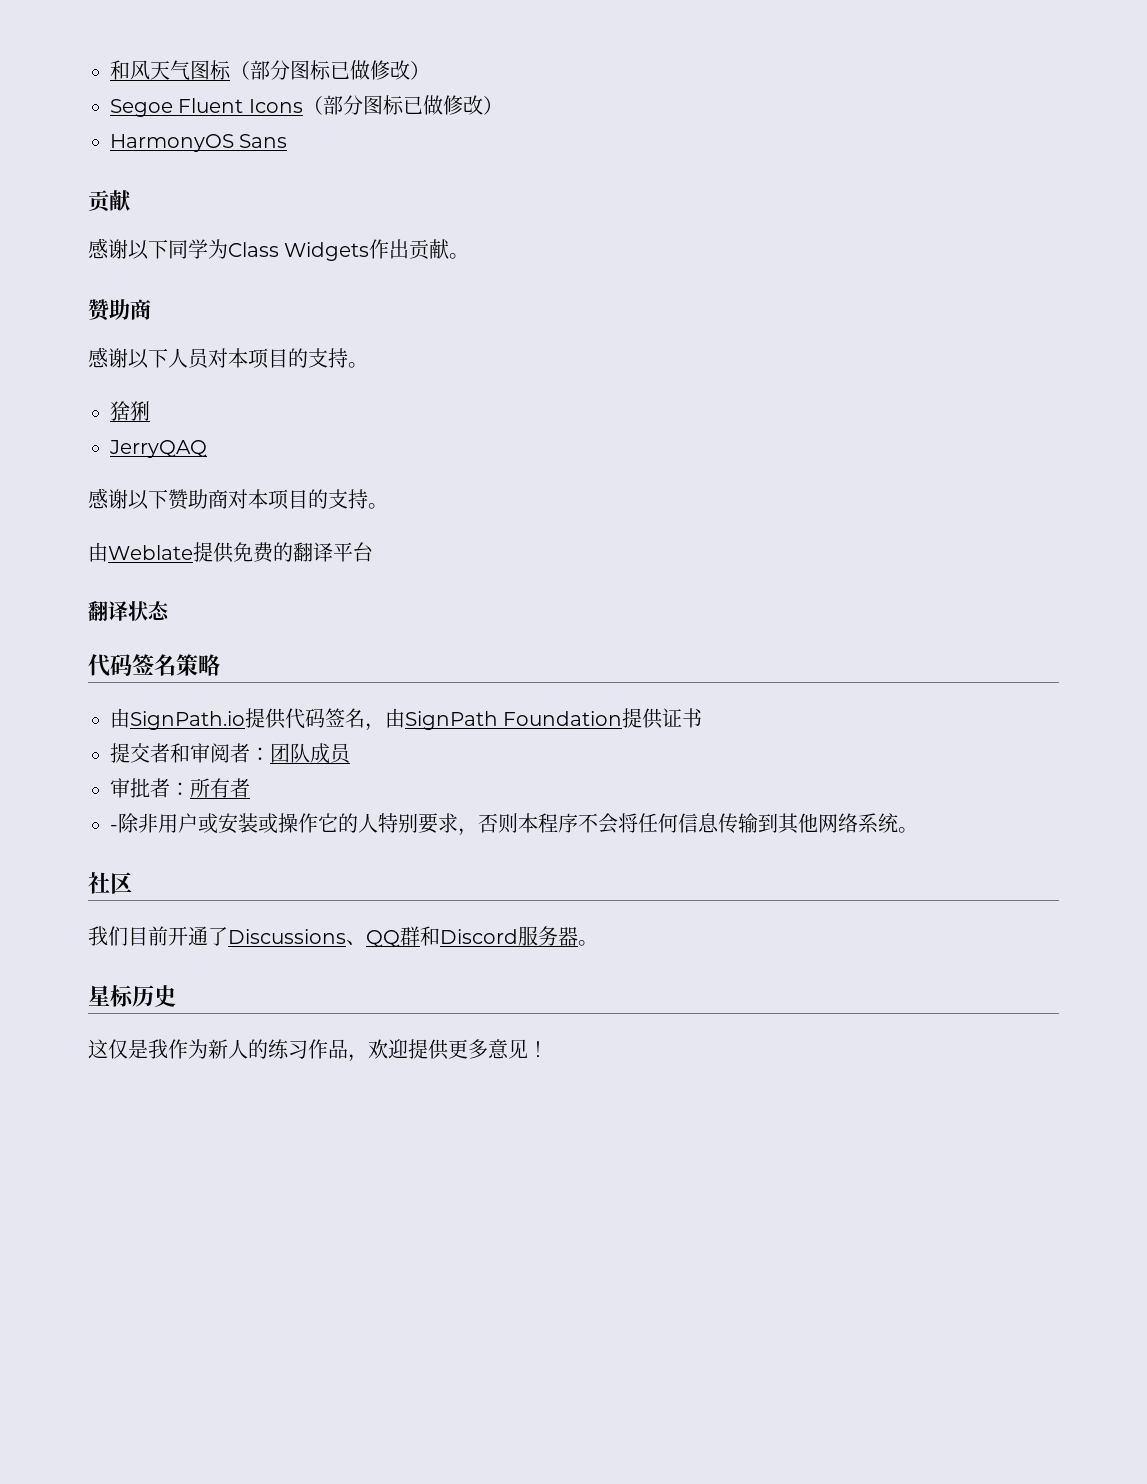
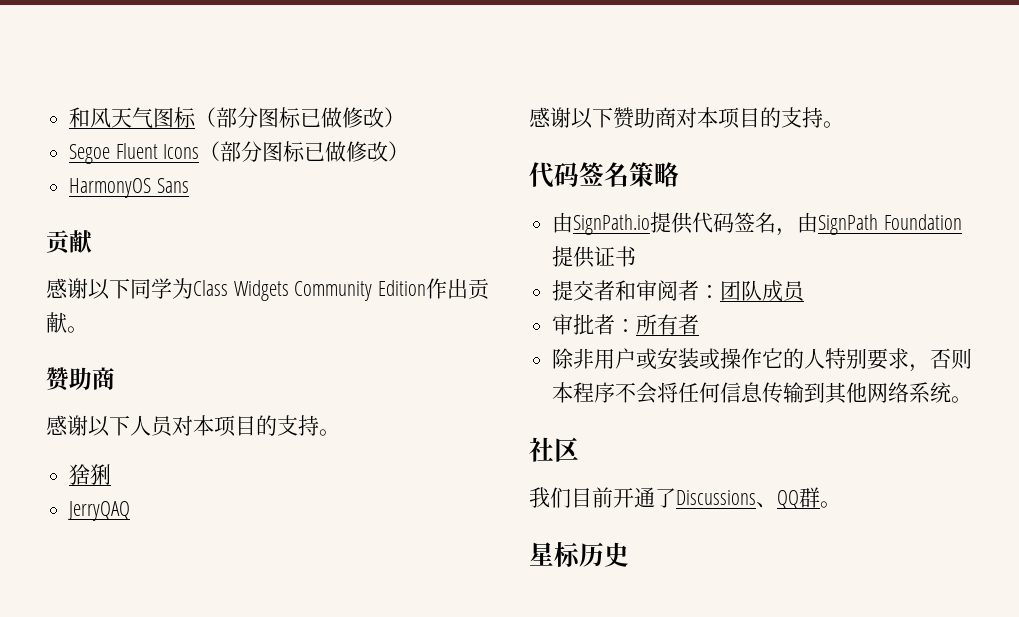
(370, 251) none -> [294,280,427,301] Community Edition
[88,542,373,563] [88,601,170,621] // 由Weblate提供免费的翻译平台 // 翻译状态 -> (844, 124) none
[110,825,118,831] - -> (700, 324) none
[420,926,578,946] 和Discord服务器 -> (820, 497) none
[88,1039,548,1062] // 这仅是我作为新人的练习作品，欢迎提供更多意见！ -> (629, 554) none

